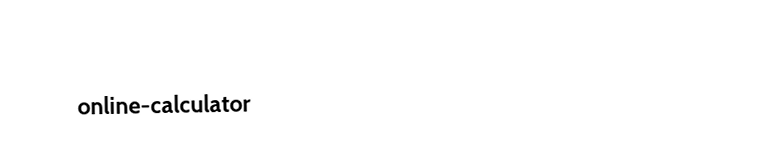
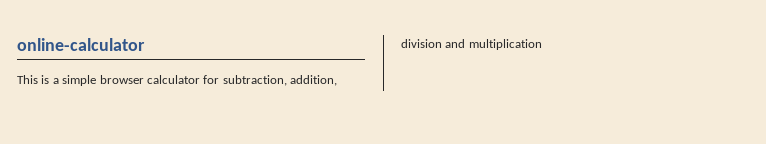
(252, 104) none -> [17,75,337,86] [401,39,542,50] // This is a simple browser calculator for subtraction, addition, division and multiplication

